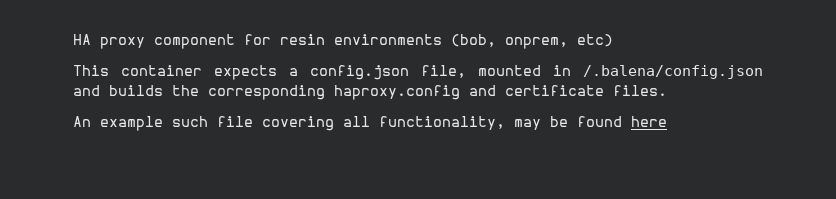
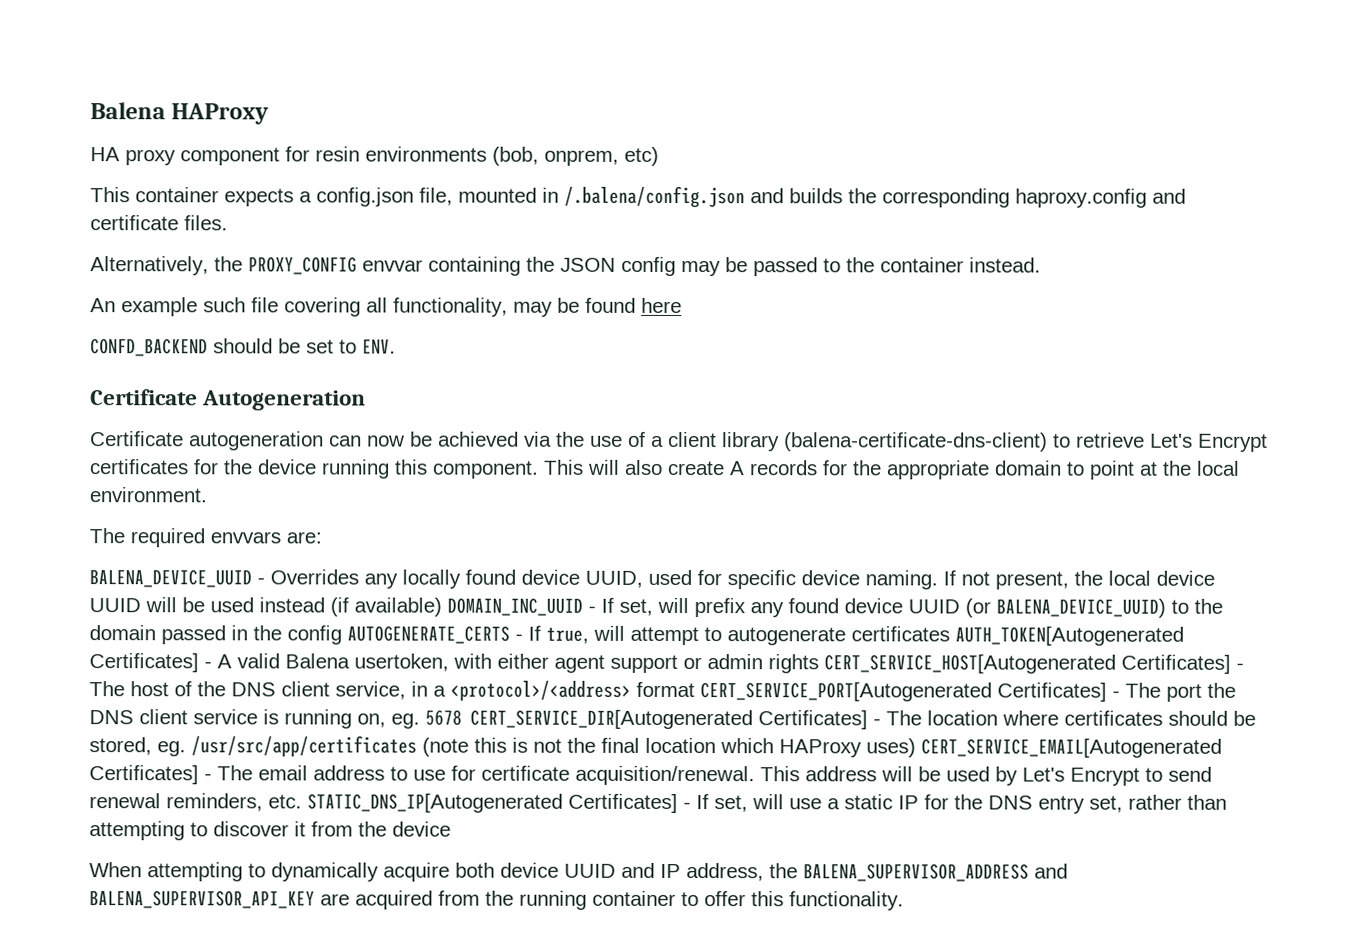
(73, 39) none -> [90,102,270,125] Balena HAProxy //
(667, 90) none -> [90,256,1041,277] // Alternatively, the PROXY_CONFIG envvar containing the JSON config may be passed to the container instead.
(667, 121) none -> [90,338,396,357] [90,389,367,411] [90,431,1268,452] [90,459,1240,480] [89,487,207,503] [89,528,322,548] [89,569,1215,590] [89,597,1223,618] [89,625,1184,646] [89,653,1244,674] [89,680,1236,702] [89,709,1256,730] [89,735,1222,758] [89,765,1212,786] [89,793,1227,814] [89,821,451,841] [89,862,1068,882] [89,890,904,911] // CONFD_BACKEND should be set to ENV. // Certificate Autogeneration // Certificate autogeneration can now be achieved via the use of a client library (balena-certificate-dns-client) to retrieve Let's Encrypt certificates for the device running this component. This will also create A records for the appropriate domain to point at the local environment. // The required envvars are: // BALENA_DEVICE_UUID - Overrides any locally found device UUID, used for specific device naming. If not present, the local device UUID will be used instead (if available) DOMAIN_INC_UUID - If set, will prefix any found device UUID (or BALENA_DEVICE_UUID) to the domain passed in the config AUTOGENERATE_CERTS - If true, will attempt to autogenerate certificates AUTH_TOKEN[Autogenerated Certificates] - A valid Balena usertoken, with either agent support or admin rights CERT_SERVICE_HOST[Autogenerated Certificates] - The host of the DNS client service, in a <protocol>/<address> format CERT_SERVICE_PORT[Autogenerated Certificates] - The port the DNS client service is running on, eg. 5678 CERT_SERVICE_DIR[Autogenerated Certificates] - The location where certificates should be stored, eg. /usr/src/app/certificates (note this is not the final location which HAProxy uses) CERT_SERVICE_EMAIL[Autogenerated Certificates] - The email address to use for certificate acquisition/renewal. This address will be used by Let's Encrypt to send renewal reminders, etc. STATIC_DNS_IP[Autogenerated Certificates] - If set, will use a static IP for the DNS entry set, rather than attempting to discover it from the device // When attempting to dynamically acquire both device UUID and IP address, the BALENA_SUPERVISOR_ADDRESS and BALENA_SUPERVISOR_API_KEY are acquired from the running container to offer this functionality.

